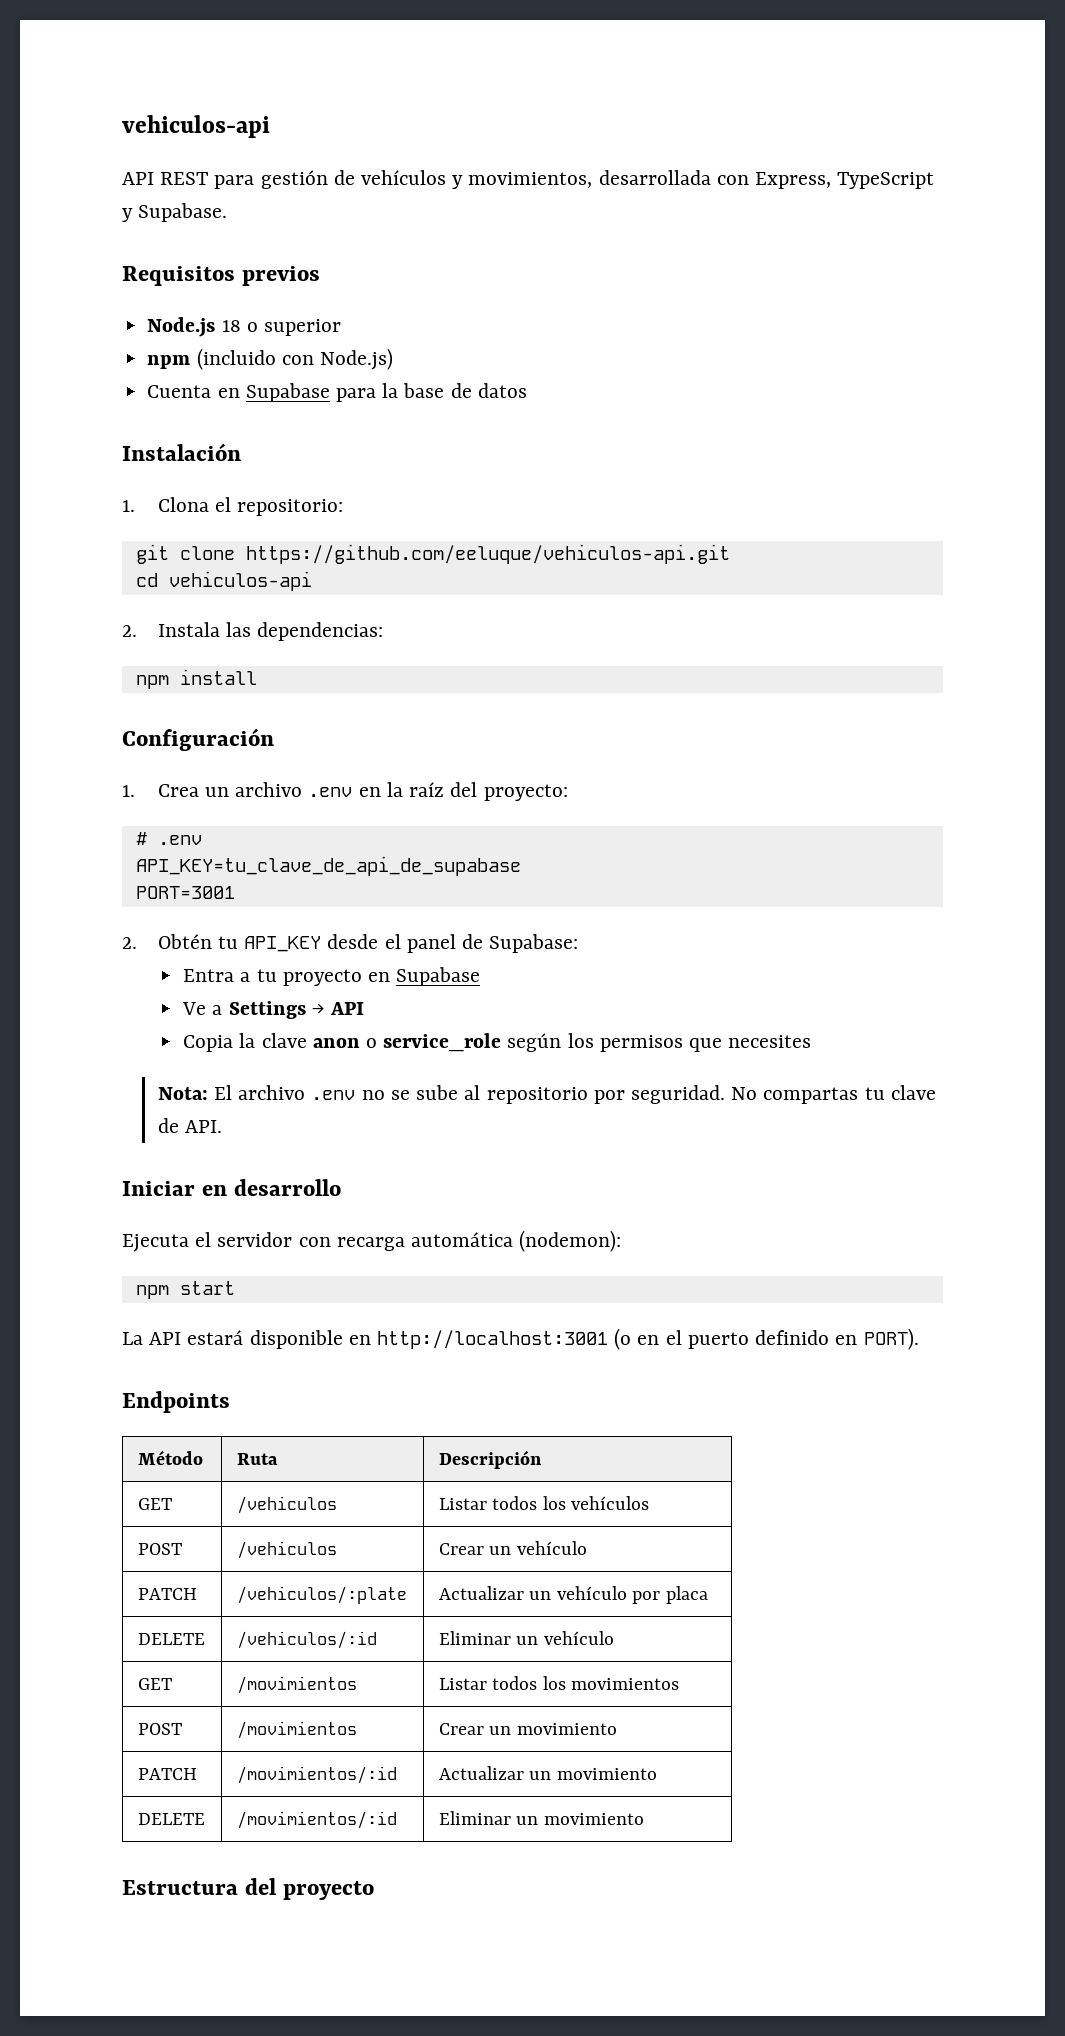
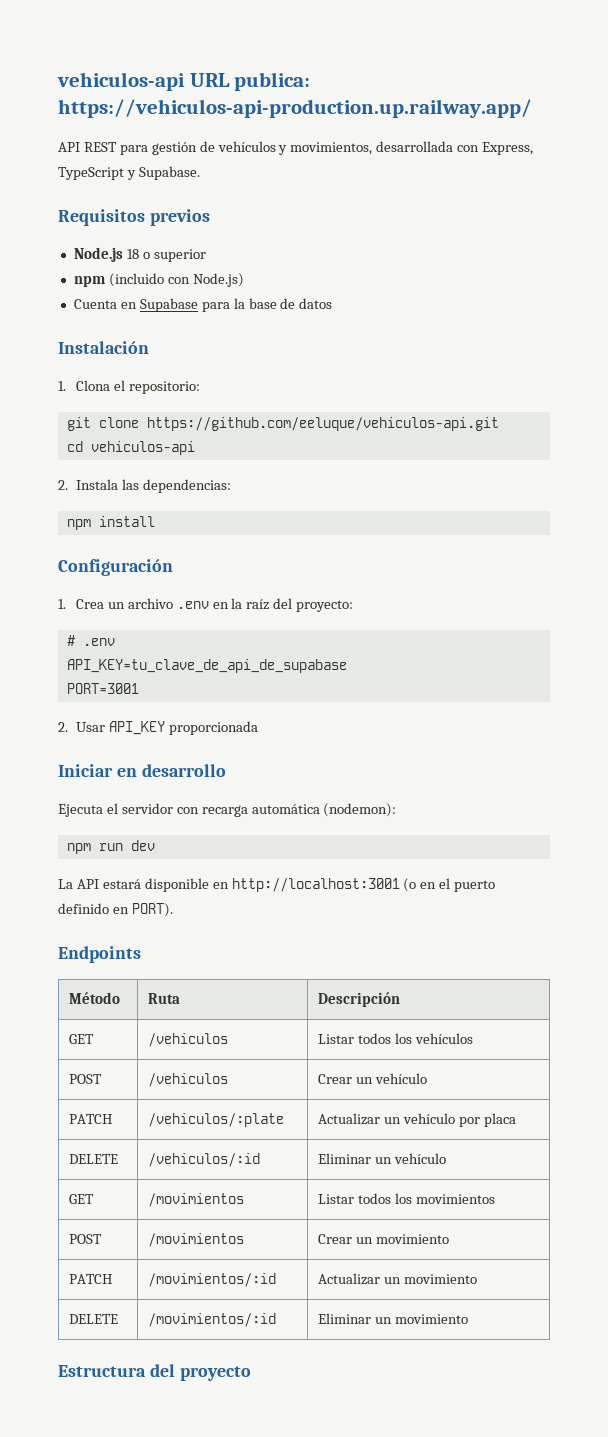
[122,115,270,138] vehiculos-api -> [57,72,311,91] [58,99,532,118] vehiculos-api URL publica: https://vehiculos-api-production.up.railway.app/
[157,934,579,953] [183,967,481,986] [182,1001,364,1019] [183,1033,812,1052] [157,1085,936,1104] [157,1118,223,1133] Obtén tu API_KEY desde el panel de Supabase: // Entra a tu proyecto en Supabase // Ve a Settings → API // Copia la clave anon o service_role según los permisos que necesites // Nota: El archivo .env no se sube al repositorio por seguridad. No compartas tu clave de API. -> [75,721,258,735] Usar API_KEY proporcionada
[179,1281,235,1295] start -> [98,840,155,851] run dev

